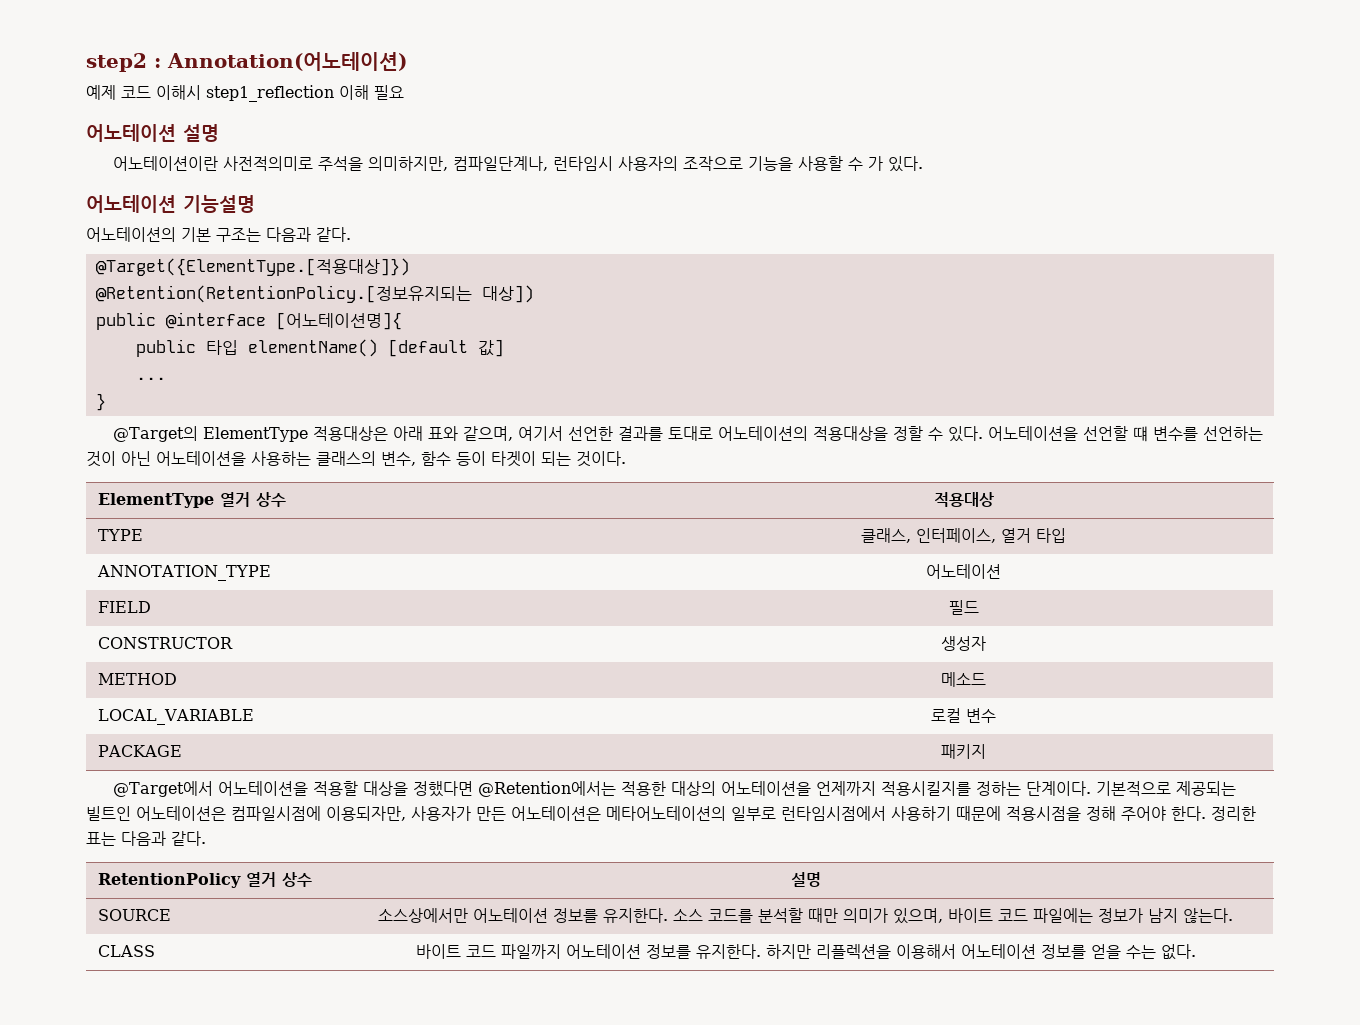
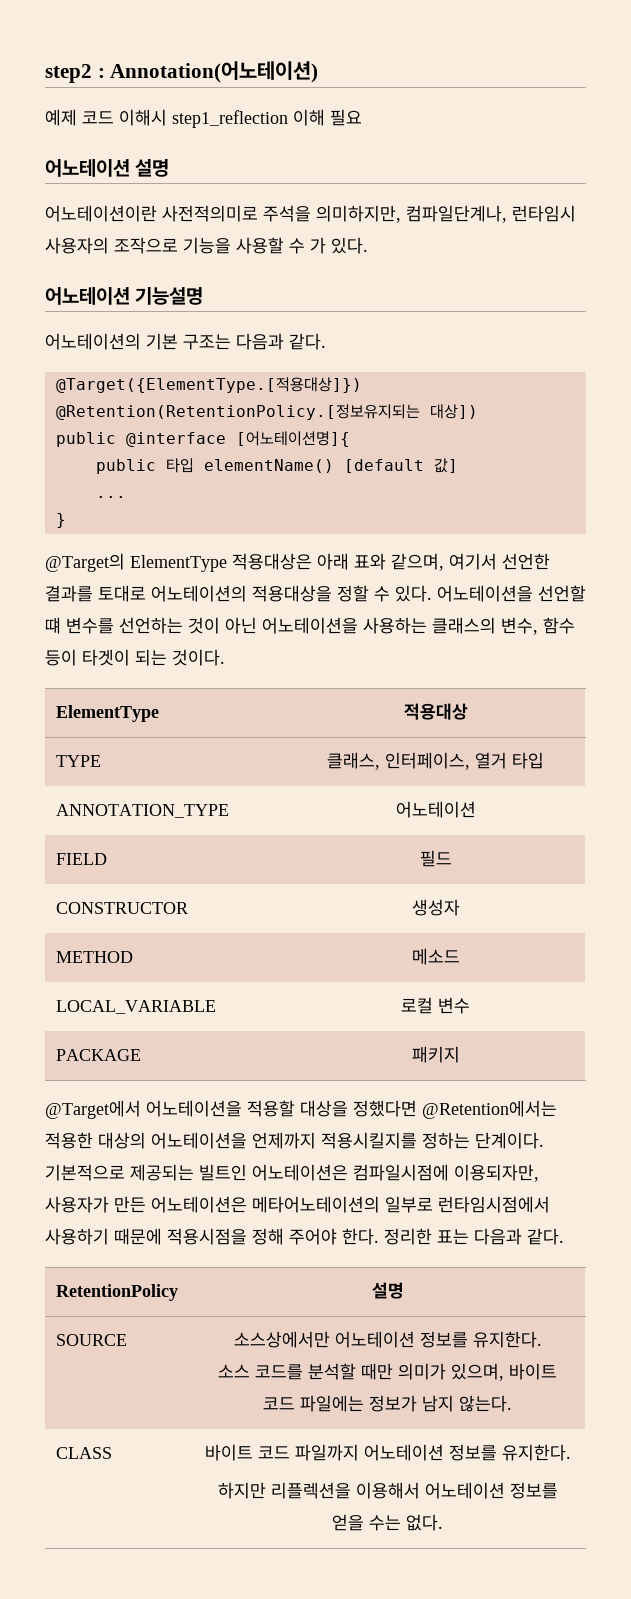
[220,492,287,507] 열거 상수 -> (159, 713) none
[246,872,313,887] 열거 상수 -> (178, 1292) none
(668, 915) none -> (542, 1339) //
(761, 951) none -> (571, 1452) //

